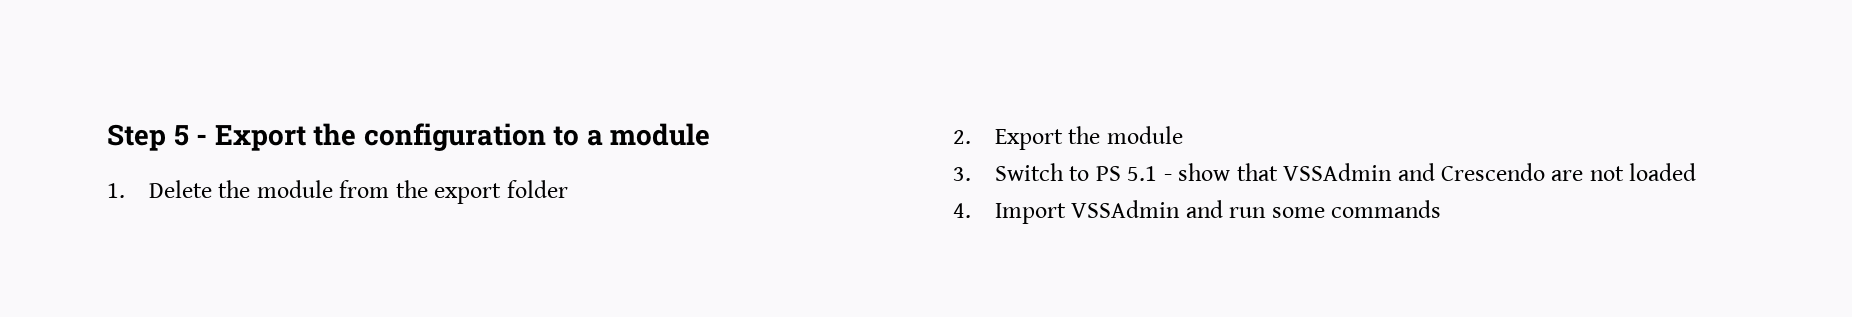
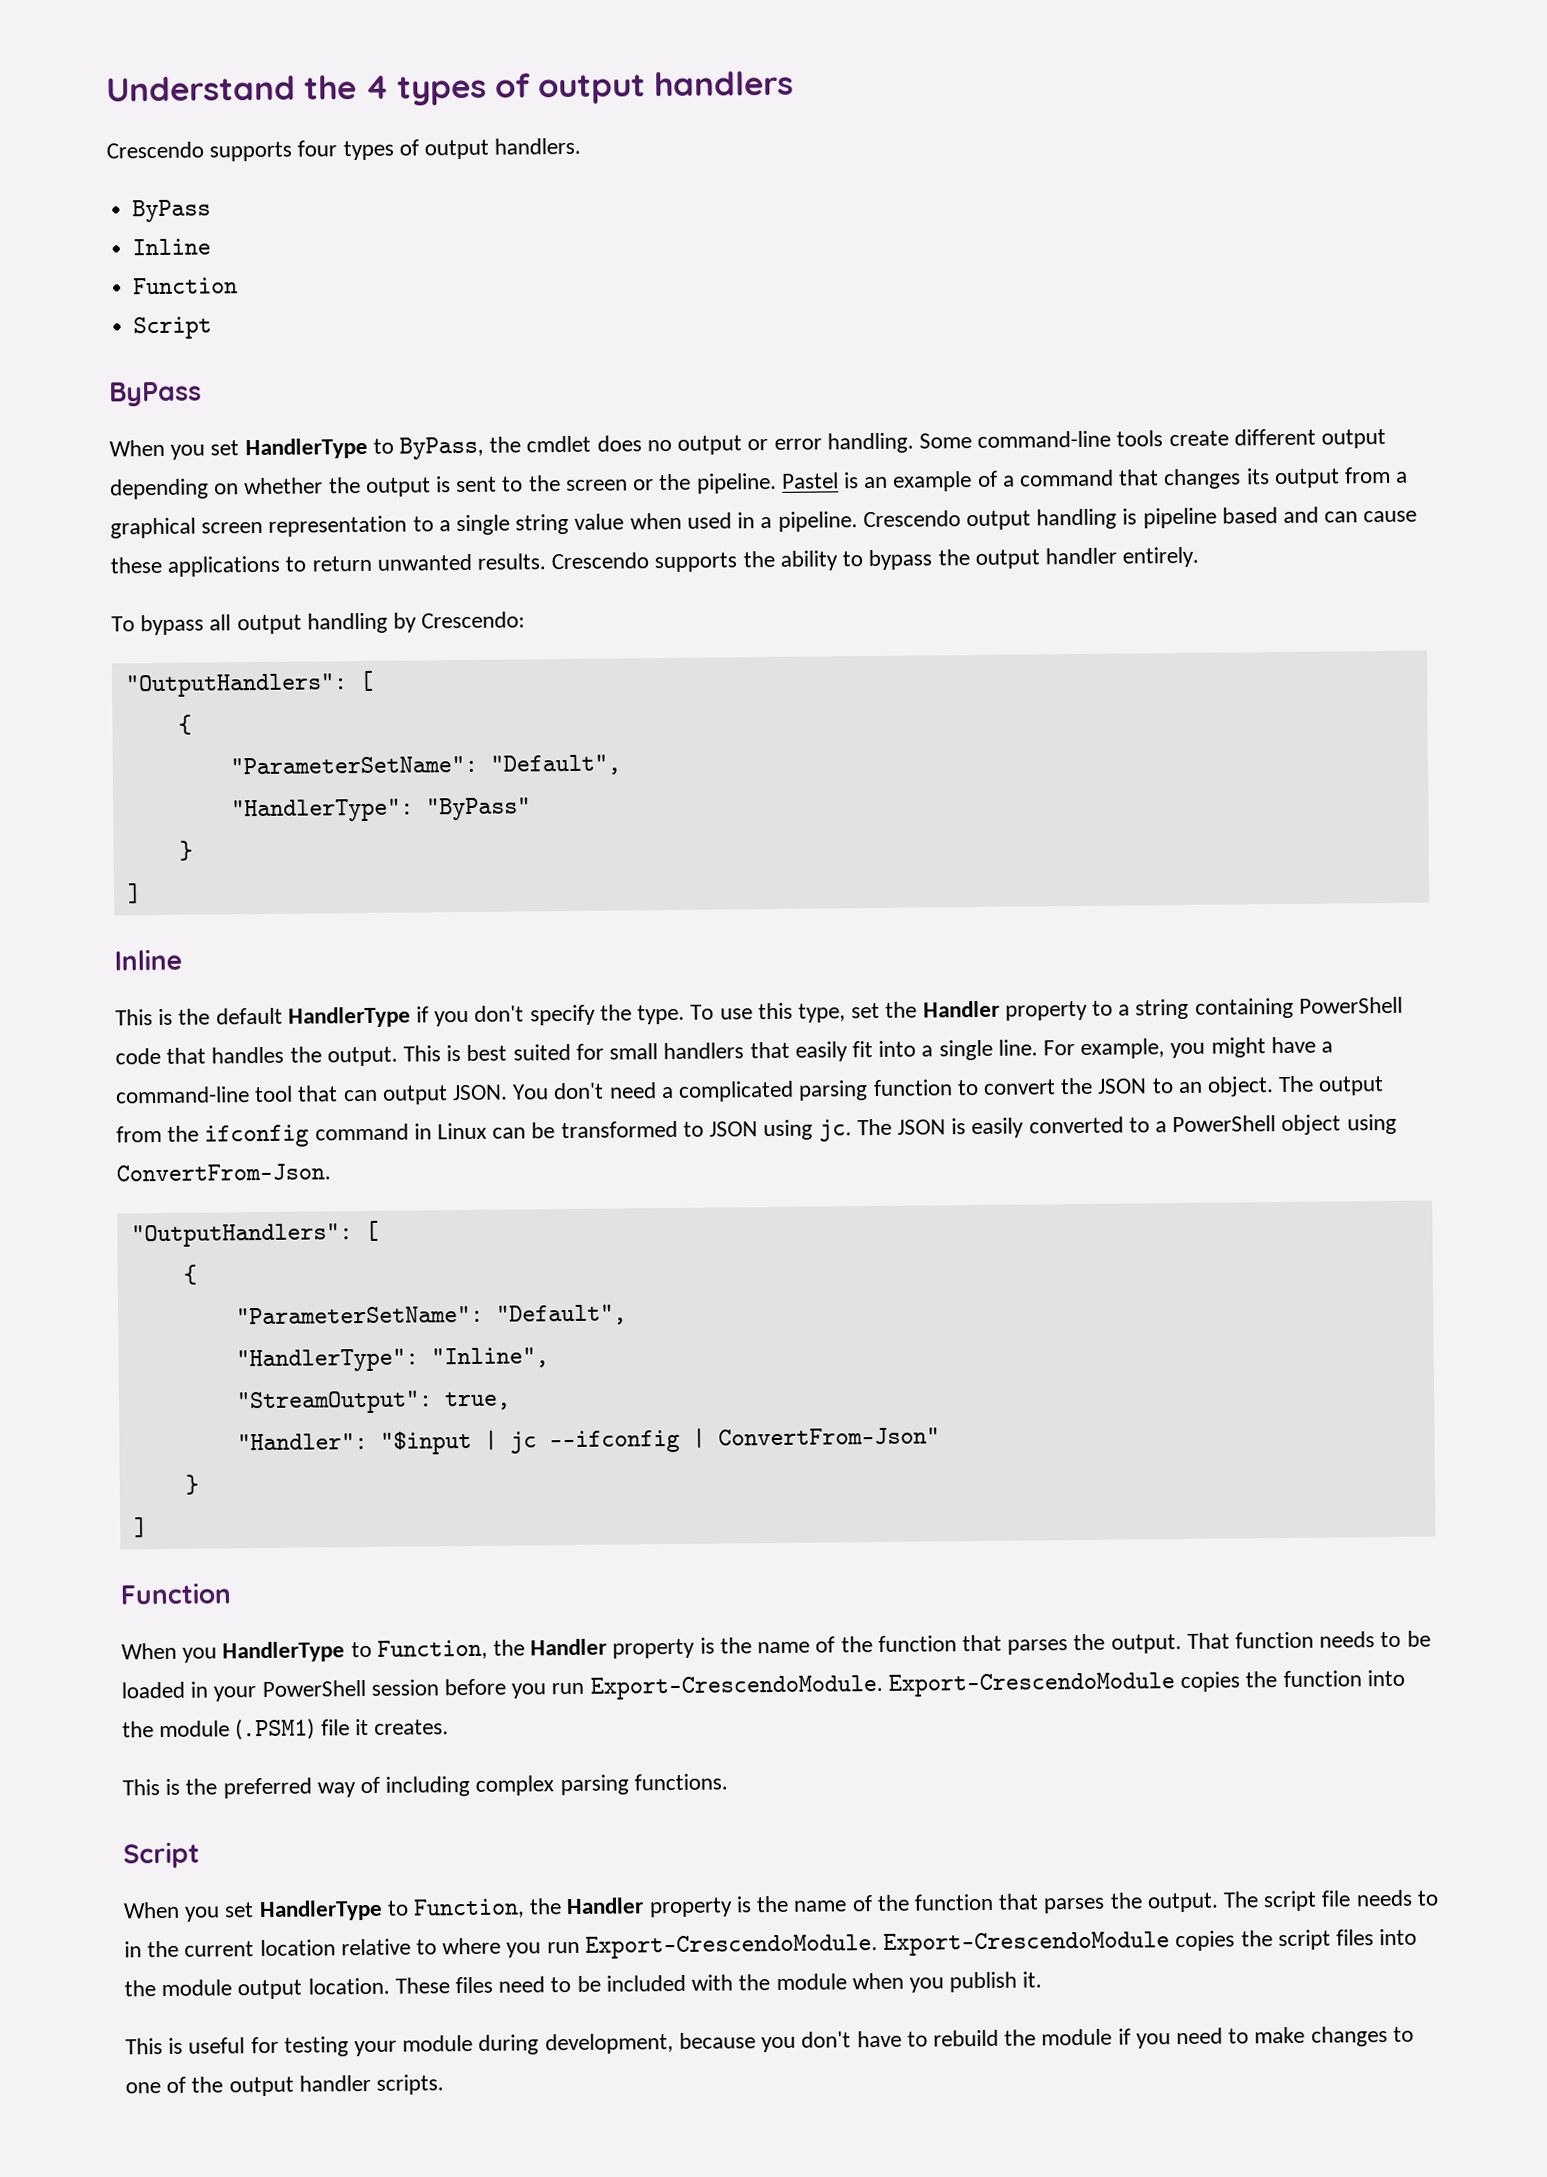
[107,123,711,151] [107,180,568,204] [953,126,1183,150] [953,163,1697,181] [953,200,1442,224] Step 5 - Export the configuration to a module // 1. Delete the module from the export folder // 2. Export the module // 3. Switch to PS 5.1 - show that VSSAdmin and Crescendo are not loaded // 4. Import VSSAdmin and run some commands -> [106,70,794,106] [106,137,582,162] [132,199,212,223] [132,238,212,256] [133,277,239,295] [133,316,213,340] [109,381,202,407] [109,428,1386,460] [110,466,1409,500] [110,506,1418,539] [110,546,1200,577] [111,611,526,636] [124,670,374,698] [177,714,192,735] [229,754,621,776] [230,797,531,823] [178,840,193,861] [126,883,142,904] [114,948,182,971] [115,996,1403,1028] [115,1036,1334,1067] [115,1075,1385,1105] [116,1113,1397,1148] [116,1163,331,1182] [130,1220,379,1248] [182,1264,197,1285] [235,1304,627,1326] [235,1347,549,1373] [235,1390,511,1415] [236,1427,940,1455] [184,1474,199,1495] [133,1517,148,1538] [120,1582,232,1605] [121,1630,1431,1663] [121,1669,1405,1702] [122,1718,450,1741] [122,1773,728,1799] [123,1841,200,1869] [123,1889,1439,1922] [124,1928,1418,1959] [124,1971,1043,2000] [125,2026,1414,2057] [125,2074,445,2097] Understand the 4 types of output handlers // Crescendo supports four types of output handlers. // ByPass // Inline // Function // Script // ByPass // When you set HandlerType to ByPass, the cmdlet does no output or error handling. Some command-line tools create different output depending on whether the output is sent to the screen or the pipeline. Pastel is an example of a command that changes its output from a graphical screen representation to a single string value when used in a pipeline. Crescendo output handling is pipeline based and can cause these applications to return unwanted results. Crescendo supports the ability to bypass the output handler entirely. // To bypass all output handling by Crescendo: // "OutputHandlers": [ // { // "ParameterSetName": "Default", // "HandlerType": "ByPass" // } // ] // Inline // This is the default HandlerType if you don't specify the type. To use this type, set the Handler property to a string containing PowerShell code that handles the output. This is best suited for small handlers that easily fit into a single line. For example, you might have a command-line tool that can output JSON. You don't need a complicated parsing function to convert the JSON to an object. The output from the ifconfig command in Linux can be transformed to JSON using jc. The JSON is easily converted to a PowerShell object using ConvertFrom-Json. // "OutputHandlers": [ // { // "ParameterSetName": "Default", // "HandlerType": "Inline", // "StreamOutput": true, // "Handler": "$input | jc --ifconfig | ConvertFrom-Json" // } // ] // Function // When you HandlerType to Function, the Handler property is the name of the function that parses the output. That function needs to be loaded in your PowerShell session before you run Export-CrescendoModule. Export-CrescendoModule copies the function into the module (.PSM1) file it creates. // This is the preferred way of including complex parsing functions. // Script // When you set HandlerType to Function, the Handler property is the name of the function that parses the output. The script file needs to in the current location relative to where you run Export-CrescendoModule. Export-CrescendoModule copies the script files into the module output location. These files need to be included with the module when you publish it. // This is useful for testing your module during development, because you don't have to rebuild the module if you need to make changes to one of the output handler scripts.

